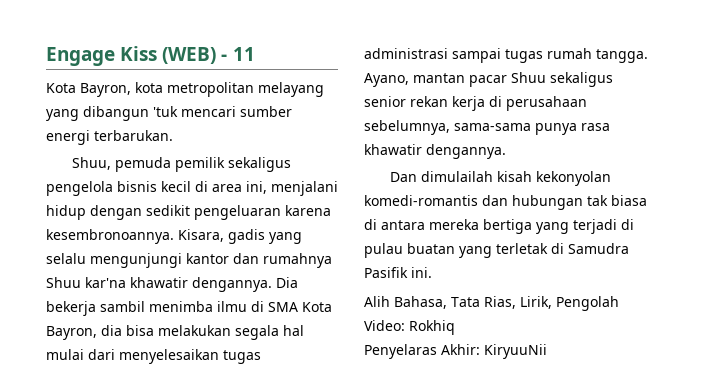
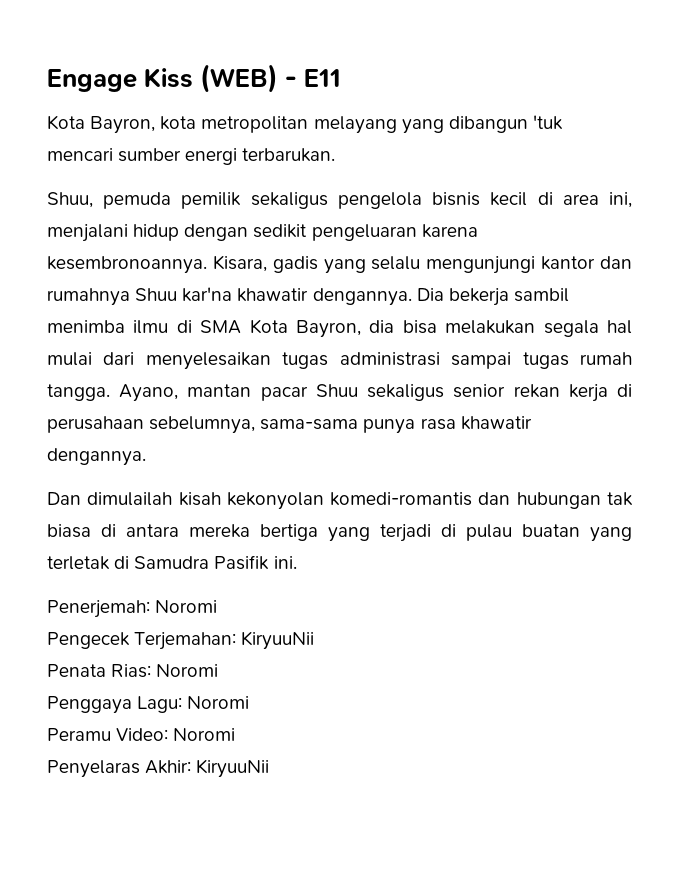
[232,47,255,61] 11 -> [304,69,342,87] E11
[364,296,619,311] [364,320,455,335] Alih Bahasa, Tata Rias, Lirik, Pengolah Video: Rokhiq -> [47,600,218,618] [47,631,315,650] [47,664,219,678] [47,696,250,714] [47,728,236,741] Penerjemah: Noromi // Pengecek Terjemahan: KiryuuNii // Penata Rias: Noromi // Penggaya Lagu: Noromi // Peramu Video: Noromi

